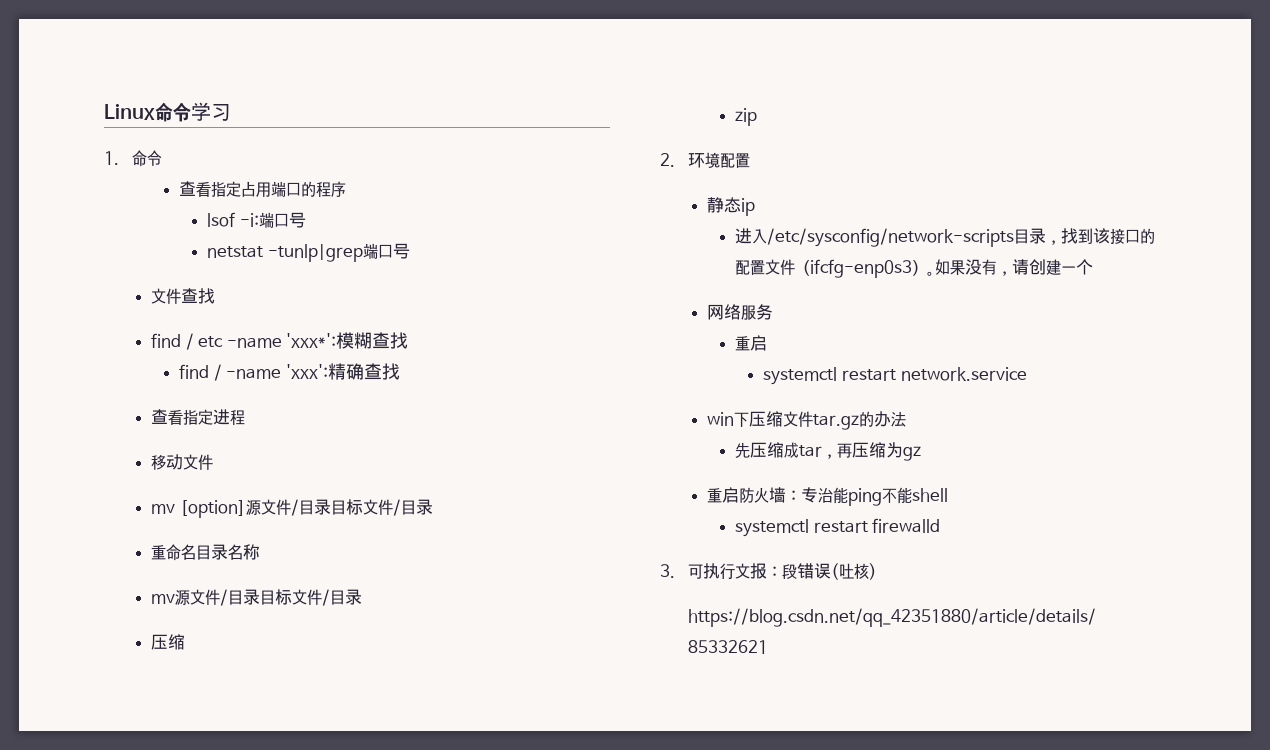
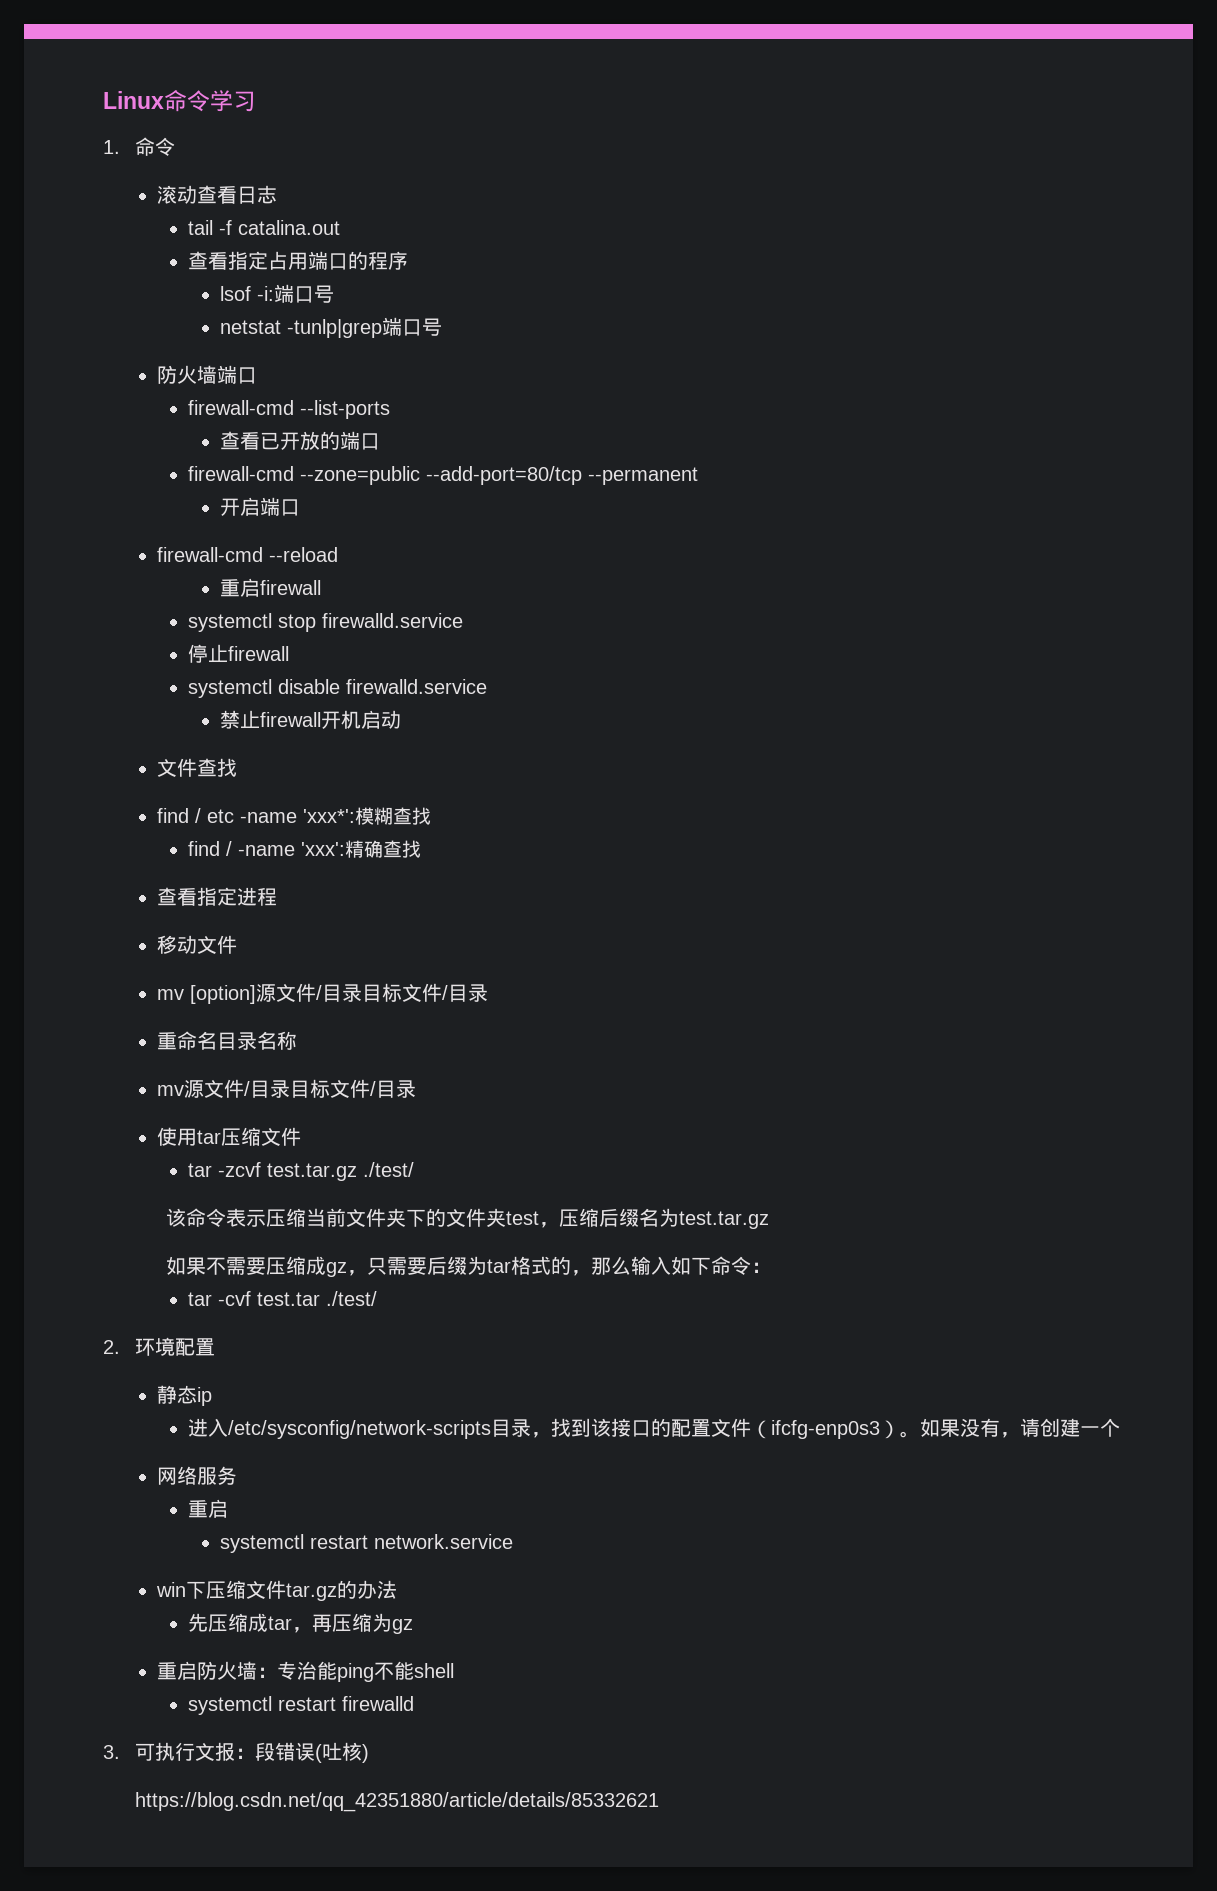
(163, 158) none -> [156,185,277,204] [188,220,341,235] // 滚动查看日志 // tail -f catalina.out
(410, 251) none -> [156,365,257,384] [188,400,391,419] [219,431,380,450] [188,466,699,485] [219,497,300,516] [156,547,338,562] [219,578,321,597] [188,613,464,632] [188,644,290,663] [188,679,488,698] [219,710,401,729] // 防火墙端口 // firewall-cmd --list-ports // 查看已开放的端口 // firewall-cmd --zone=public --add-port=80/tcp --permanent // 开启端口 // firewall-cmd --reload // 重启firewall // systemctl stop firewalld.service // 停止firewall // systemctl disable firewalld.service // 禁止firewall开机启动
[150,634,185,650] [735,108,758,126] 压缩 // zip -> [156,1127,301,1146] [188,1162,415,1181] [166,1208,770,1229] [166,1256,772,1277] [188,1291,378,1306] 使用tar压缩文件 // tar -zcvf test.tar.gz ./test/ // 该命令表示压缩当前文件夹下的文件夹test，压缩后缀名为test.tar.gz // 如果不需要压缩成gz，只需要后缀为tar格式的，那么输入如下命令： // tar -cvf test.tar ./test/

